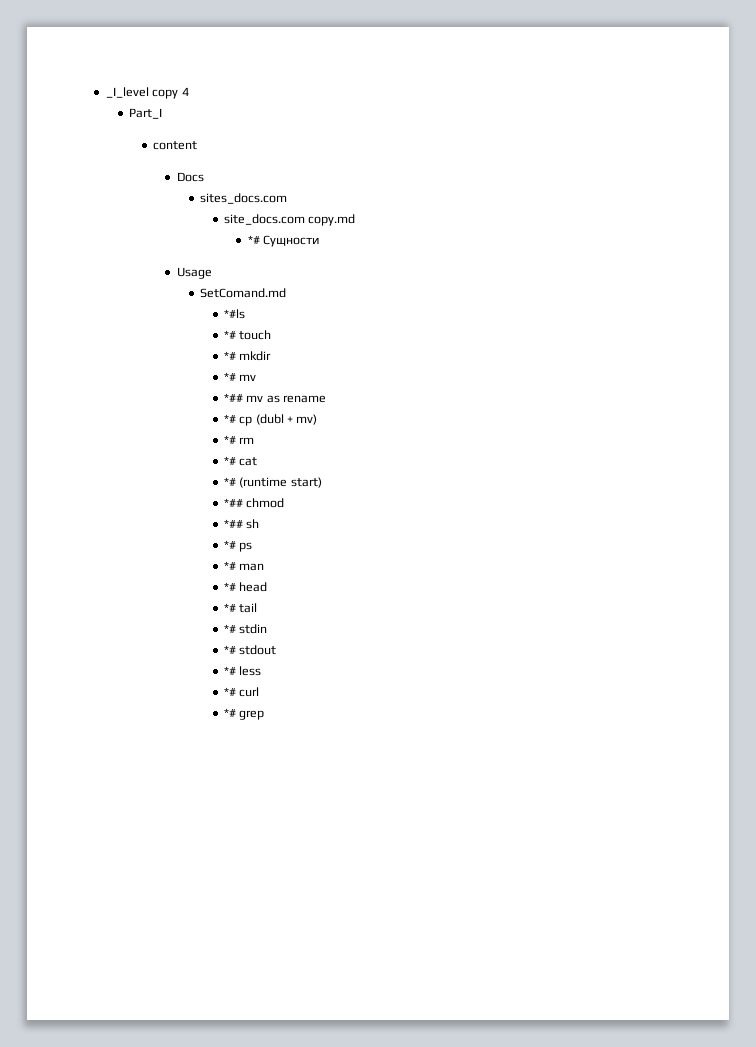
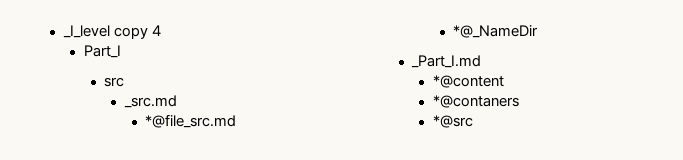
[153,141,198,150] [176,172,204,182] [200,193,288,204] [223,214,356,226] [247,235,319,247] [176,267,212,279] [200,288,287,298] [223,309,245,319] [223,330,272,340] [223,351,272,361] [223,372,257,381] [223,393,327,403] [223,414,318,426] [223,435,255,444] [223,456,258,466] [223,477,322,488] [223,498,285,508] [223,519,260,529] [223,540,253,552] [223,561,265,571] [223,582,268,592] [223,603,258,613] [223,624,268,634] [223,645,277,655] [223,666,262,676] [223,687,260,697] [223,708,265,720] content // Docs // sites_docs.com // site_docs.com copy.md // *# Сущности // Usage // SetComand.md // *#ls // *# touch // *# mkdir // *# mv // *## mv as rename // *# cp (dubl + mv) // *# rm // *# cat // *# (runtime start) // *## chmod // *## sh // *# ps // *# man // *# head // *# tail // *# stdin // *# stdout // *# less // *# curl // *# grep -> [104,77,125,87] [123,95,177,108] [145,114,237,128] [453,25,539,38] [411,55,482,68] [432,75,504,88] [432,95,519,108] [432,115,473,128] src // _src.md // *@file_src.md // *@_NameDir // _Part_I.md // *@content // *@contaners // *@src

